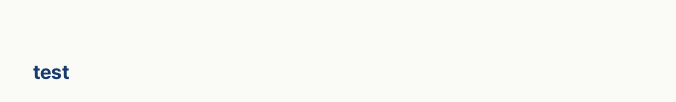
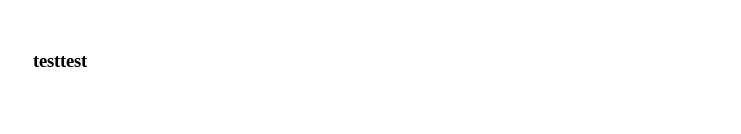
[33,65,69,80] test -> [33,56,88,67] testtest

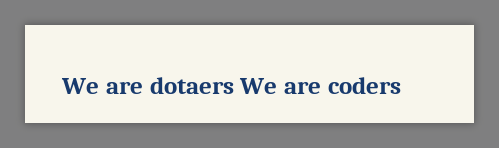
[33,56,88,67] testtest -> [61,77,401,94] We are dotaers We are coders

